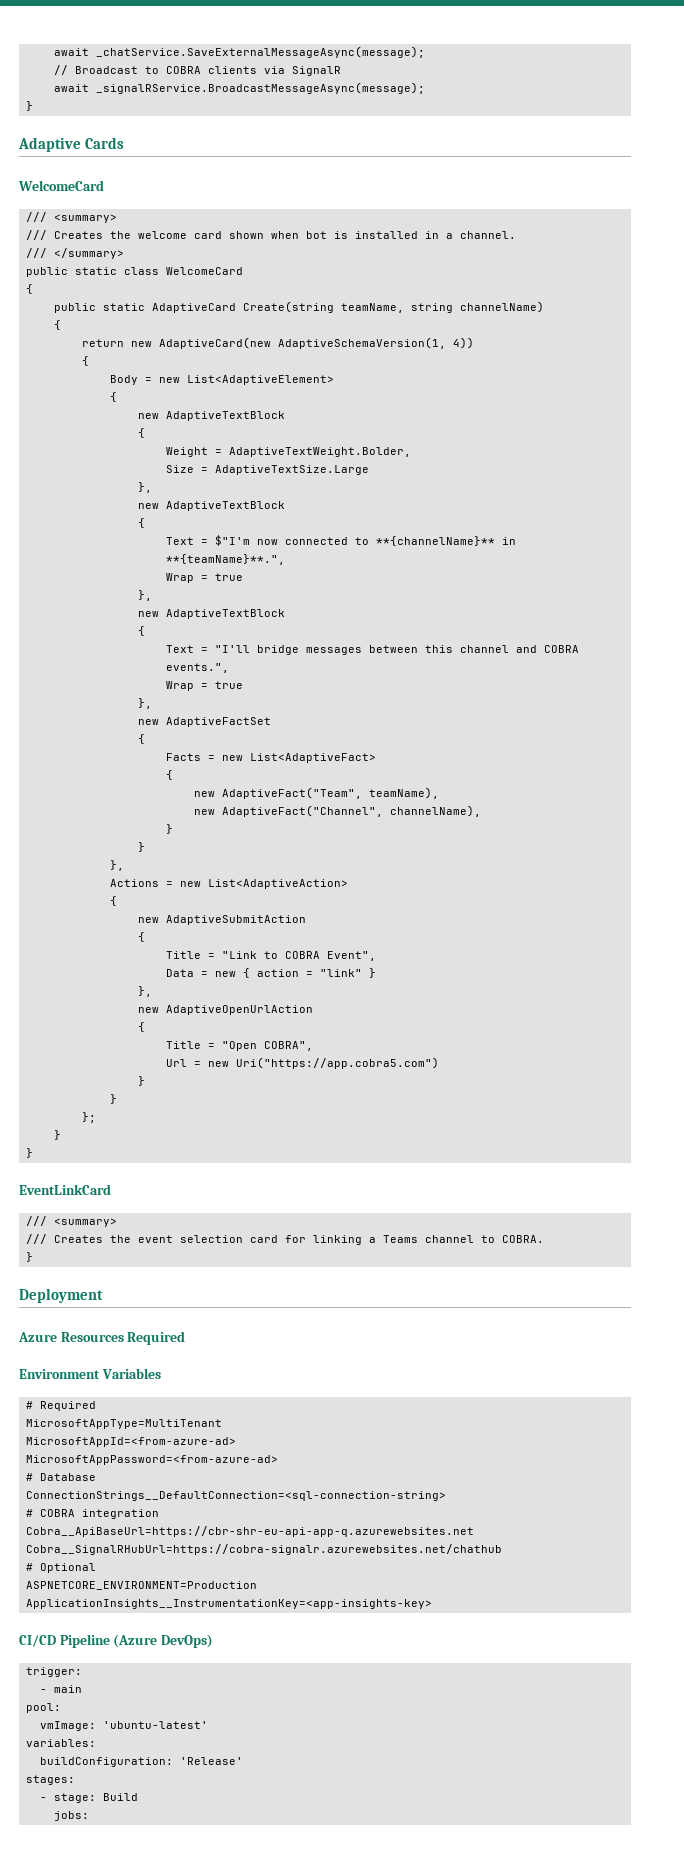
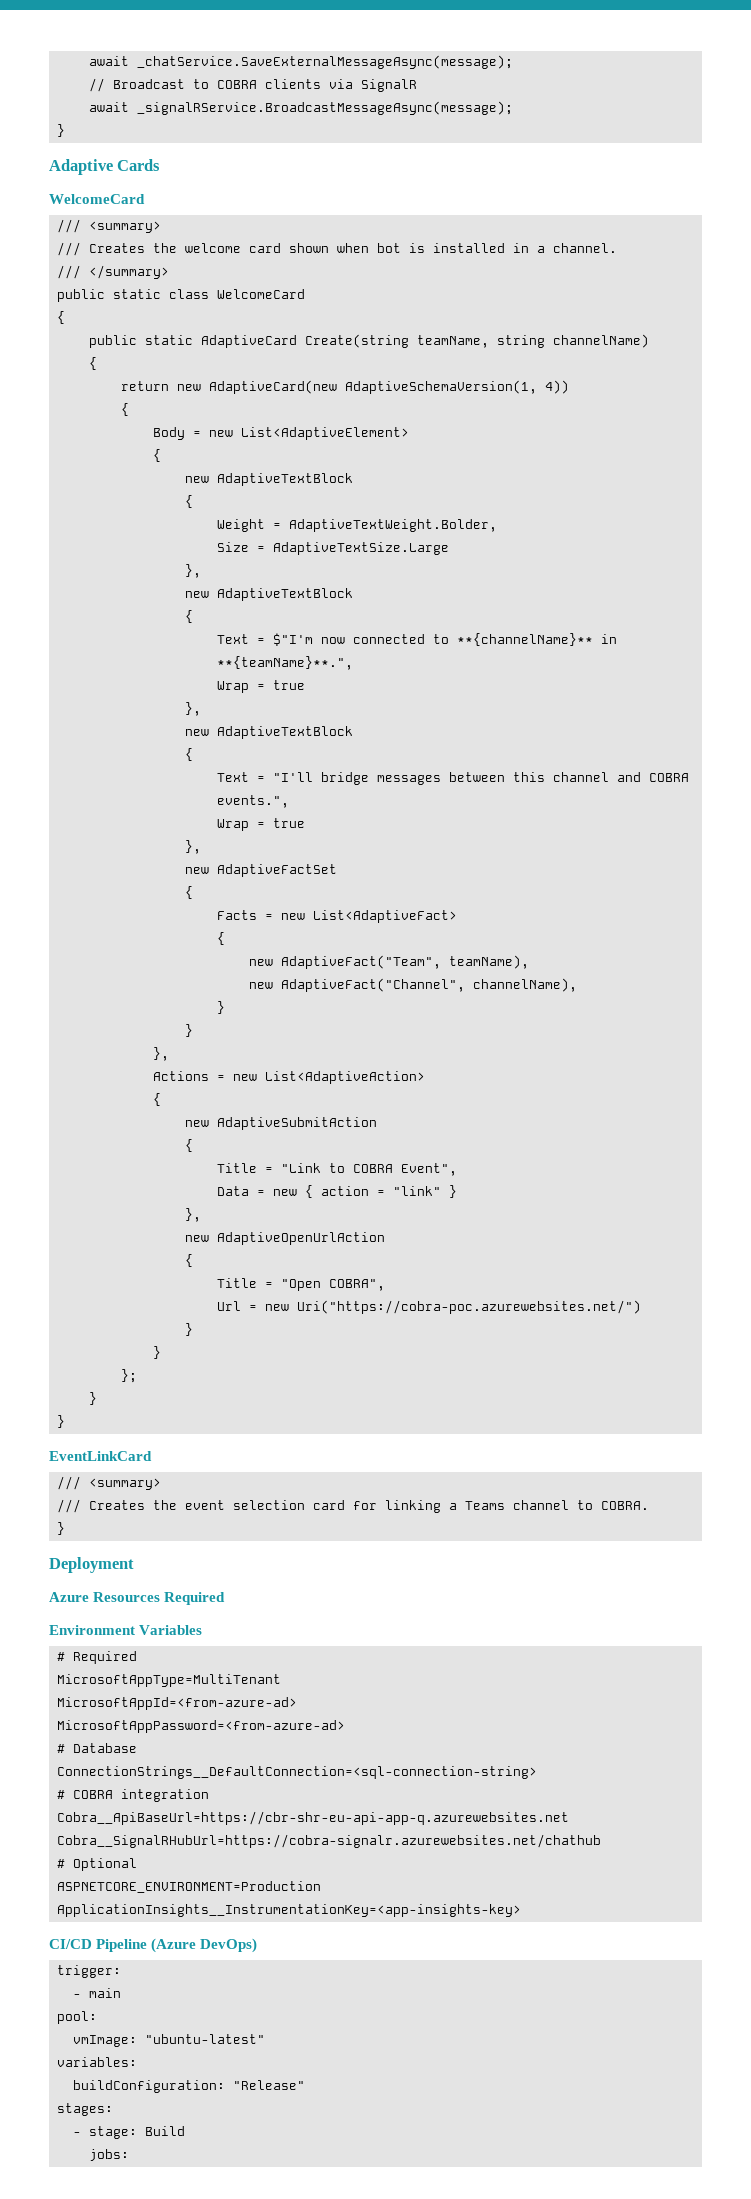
[236,1057,440,1069] Uri("https://app.cobra5.com") -> [296,1300,641,1314] Uri("https://cobra-poc.azurewebsites.net/")
[103,1721,209,1729] 'ubuntu-latest' -> [144,2034,265,2044] "ubuntu-latest"
[180,1757,244,1765] 'Release' -> [232,2080,305,2090] "Release"

